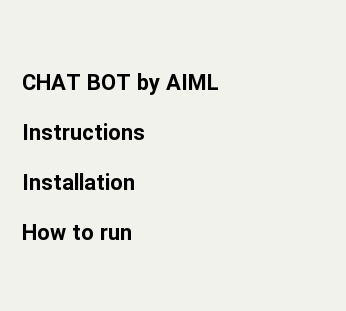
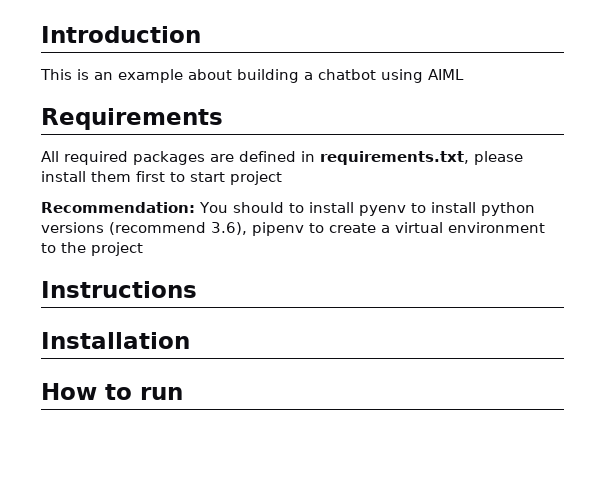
[22,73,219,95] CHAT BOT by AIML -> [41,26,201,43] [40,69,464,83] [41,108,223,130] [41,151,523,165] [41,171,282,185] [41,202,535,216] [41,222,545,236] [41,242,143,256] Introduction // This is an example about building a chatbot using AIML // Requirements // All required packages are defined in requirements.txt, please install them first to start project // Recommendation: You should to install pyenv to install python versions (recommend 3.6), pipenv to create a virtual environment to the project

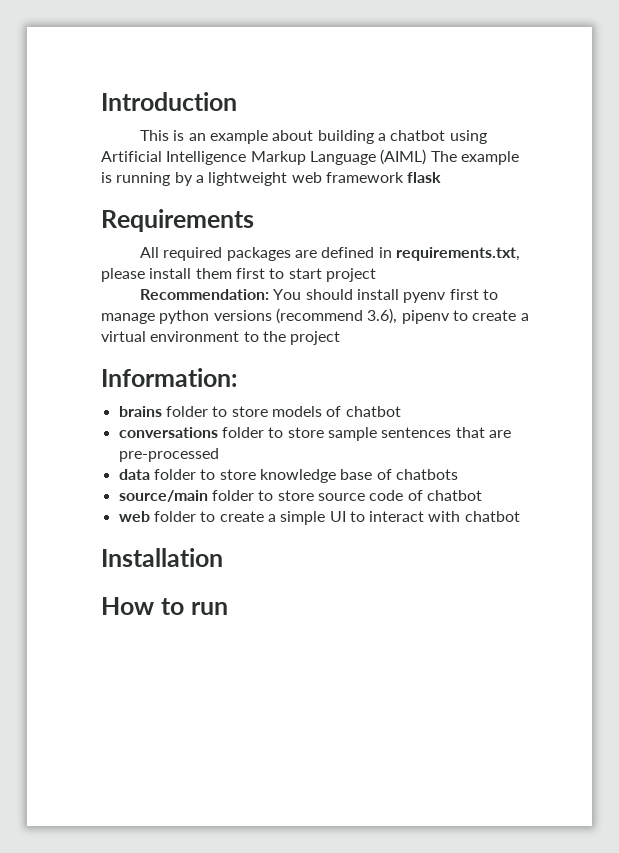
[428,69,464,80] AIML -> [101,149,519,165] [101,172,442,186] Artificial Intelligence Markup Language (AIML) The example is running by a lightweight web framework flask
[288,203,304,213] to -> (353, 294) none
[410,202,476,213] to install -> [449,289,498,300] [101,313,155,324] first to manage
[41,281,197,298] Instructions -> [101,368,237,387] [118,406,401,417] [118,427,511,441] [118,448,219,462] [118,469,458,483] [118,490,482,502] [118,511,520,525] Information: // brains folder to store models of chatbot // conversations folder to store sample sentences that are pre-processed // data folder to store knowledge base of chatbots // source/main folder to store source code of chatbot // web folder to create a simple UI to interact with chatbot

